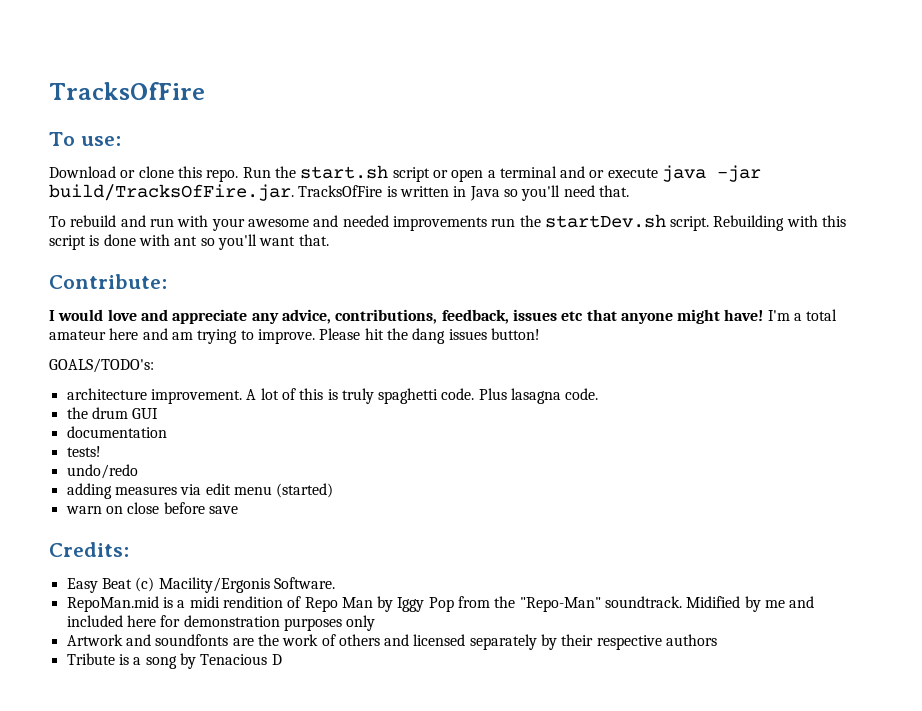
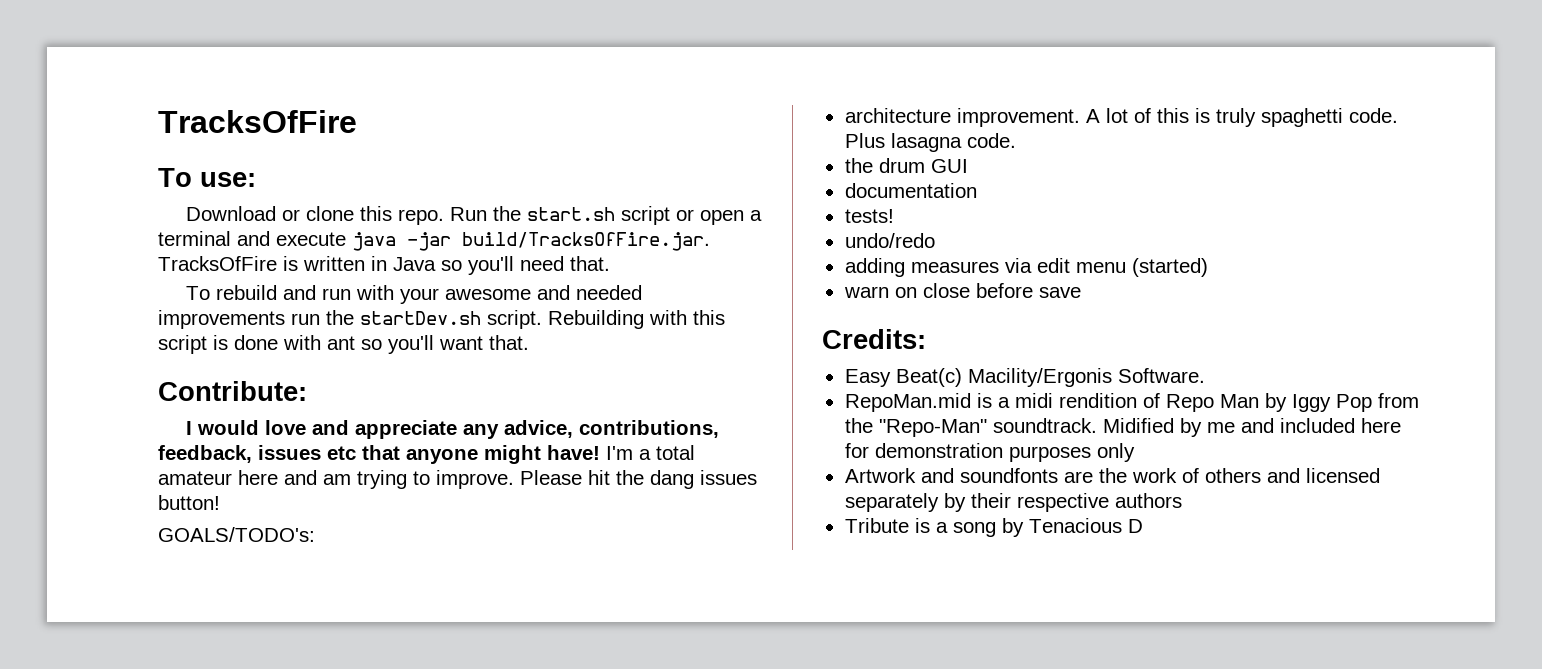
[589,170,605,178] or -> (270, 238) none
[101,577,155,592] Beat (c) -> [895,368,962,387] Beat(c)

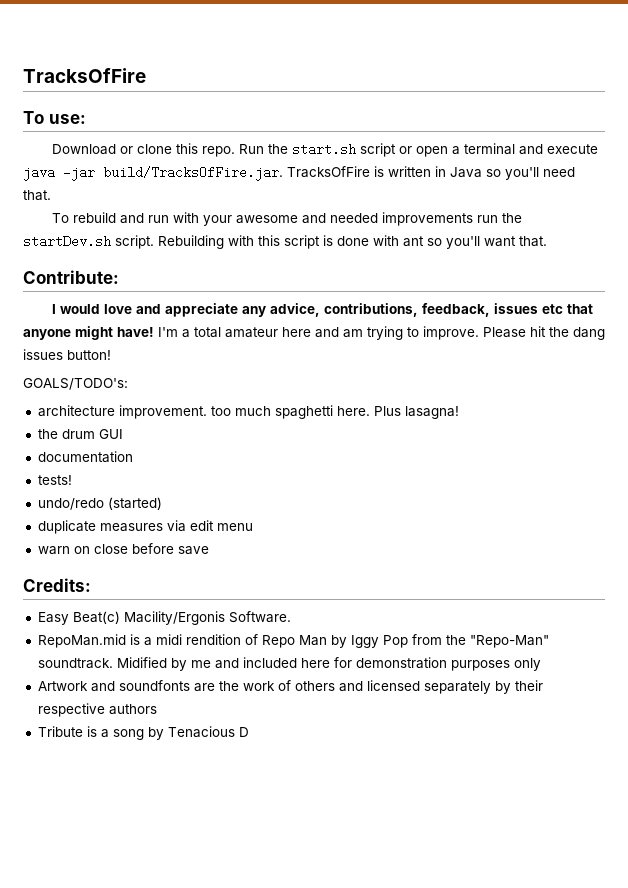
[1085,108,1398,127] [844,133,1016,152] A lot of this is truly spaghetti code. Plus lasagna code. -> [210,405,459,419] too much spaghetti here. Plus lasagna!
[844,258,905,277] // adding -> [107,497,162,510] [37,520,96,534] (started) // duplicate
[1131,258,1208,277] (started) -> (253, 527) none

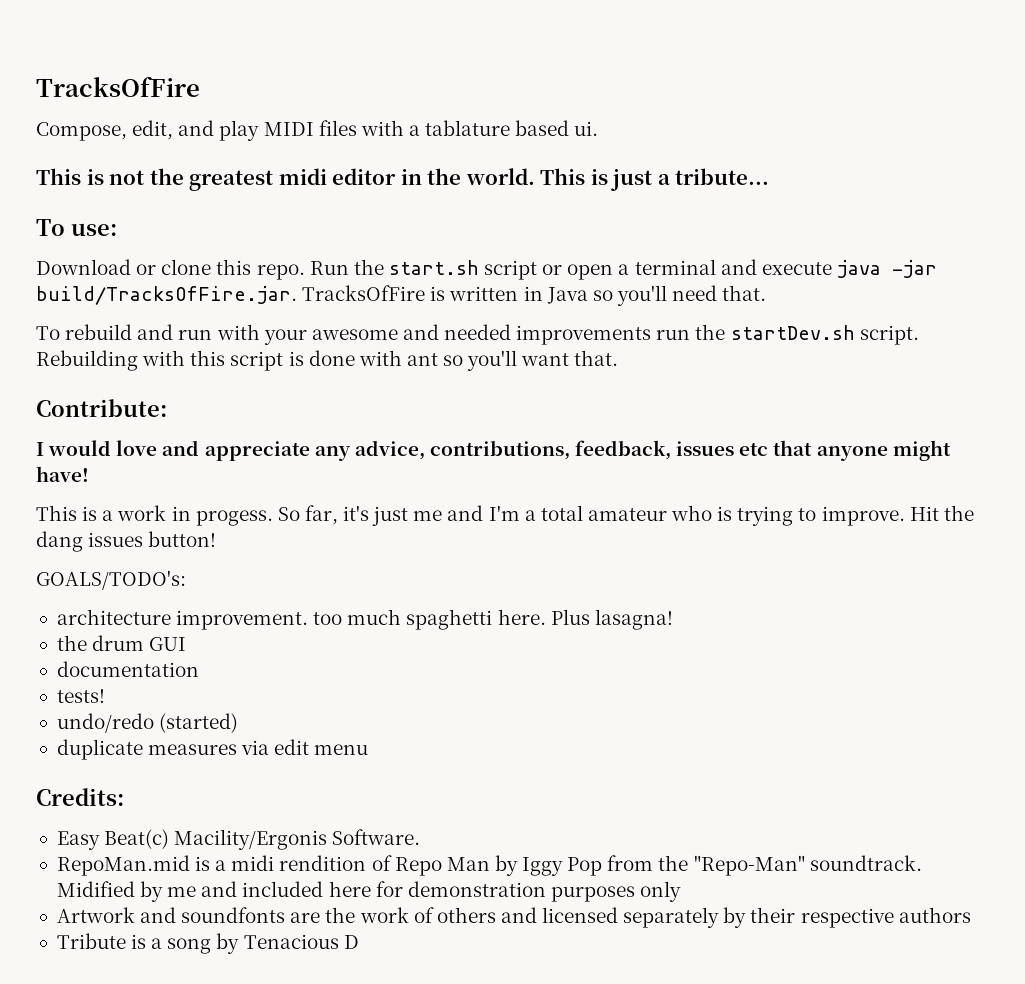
[23,68,146,83] TracksOfFire -> [36,76,200,97] [36,120,599,141] [36,168,770,191] TracksOfFire // Compose, edit, and play MIDI files with a tablature based ui. // This is not the greatest midi editor in the world. This is just a tribute...
(154, 332) none -> [36,505,484,526] // This is a work in progess. So far, it's just me and
[282,327,363,338] here and am -> [671,505,733,521] who is
[483,326,546,338] Please hit -> [909,506,939,521] Hit
[37,543,209,555] // warn on close before save -> (369, 749) none

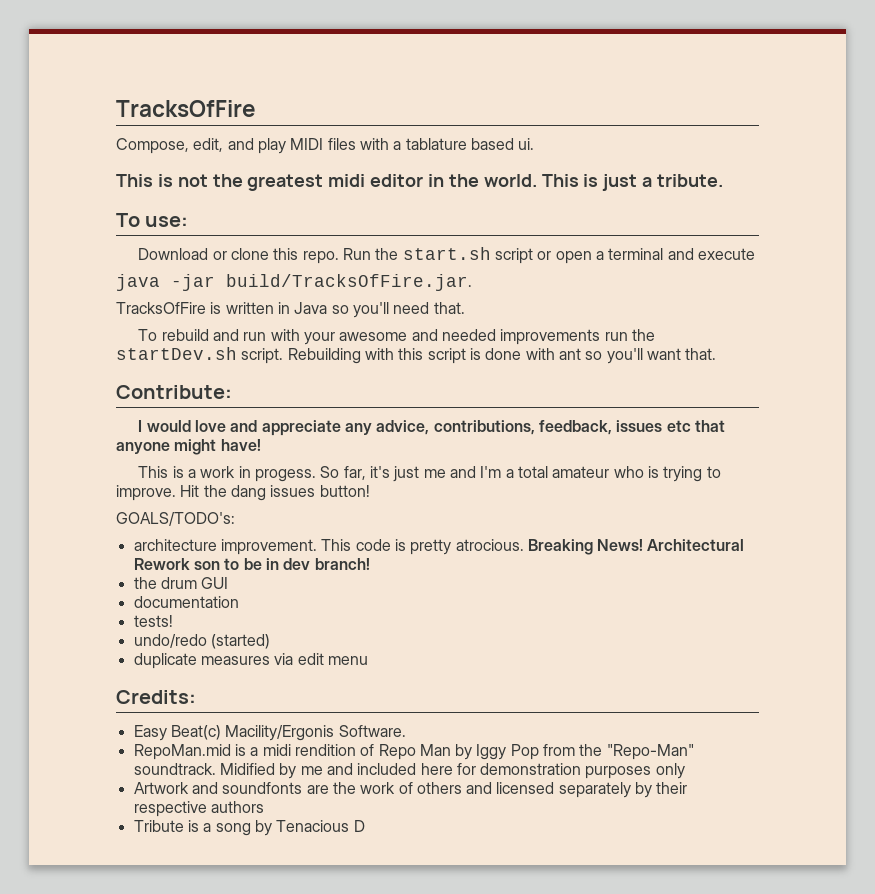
[675,168,770,185] tribute... -> [657,174,724,187] tribute.
(832, 268) none -> (755, 254) //
(297, 295) none -> (472, 282) //
[313,609,673,630] too much spaghetti here. Plus lasagna! -> [321,539,745,555] [133,558,370,570] This code is pretty atrocious. Breaking News! Architectural Rework son to be in dev branch!

